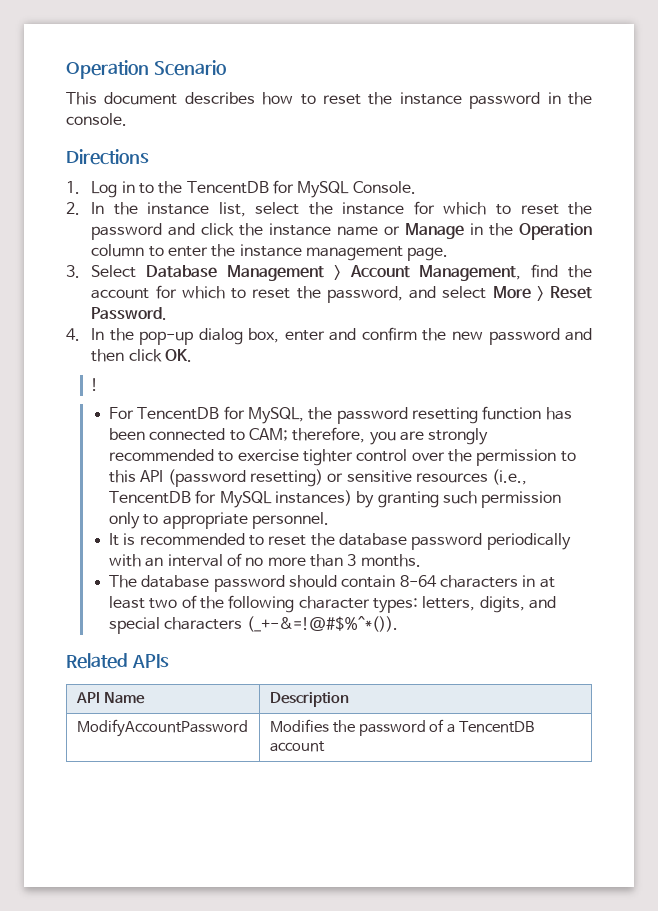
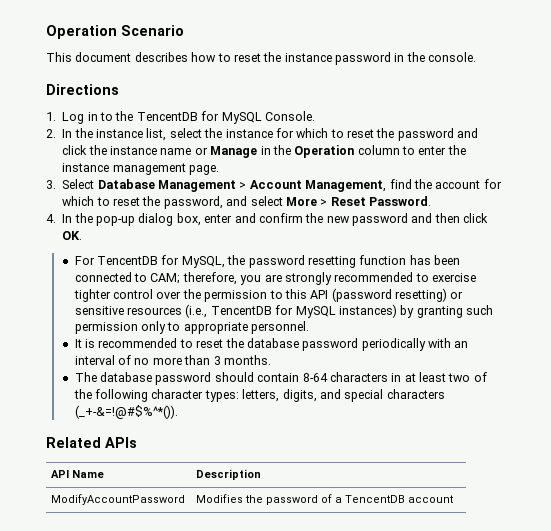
[91,378,99,391] // ! -> (83, 235) none

